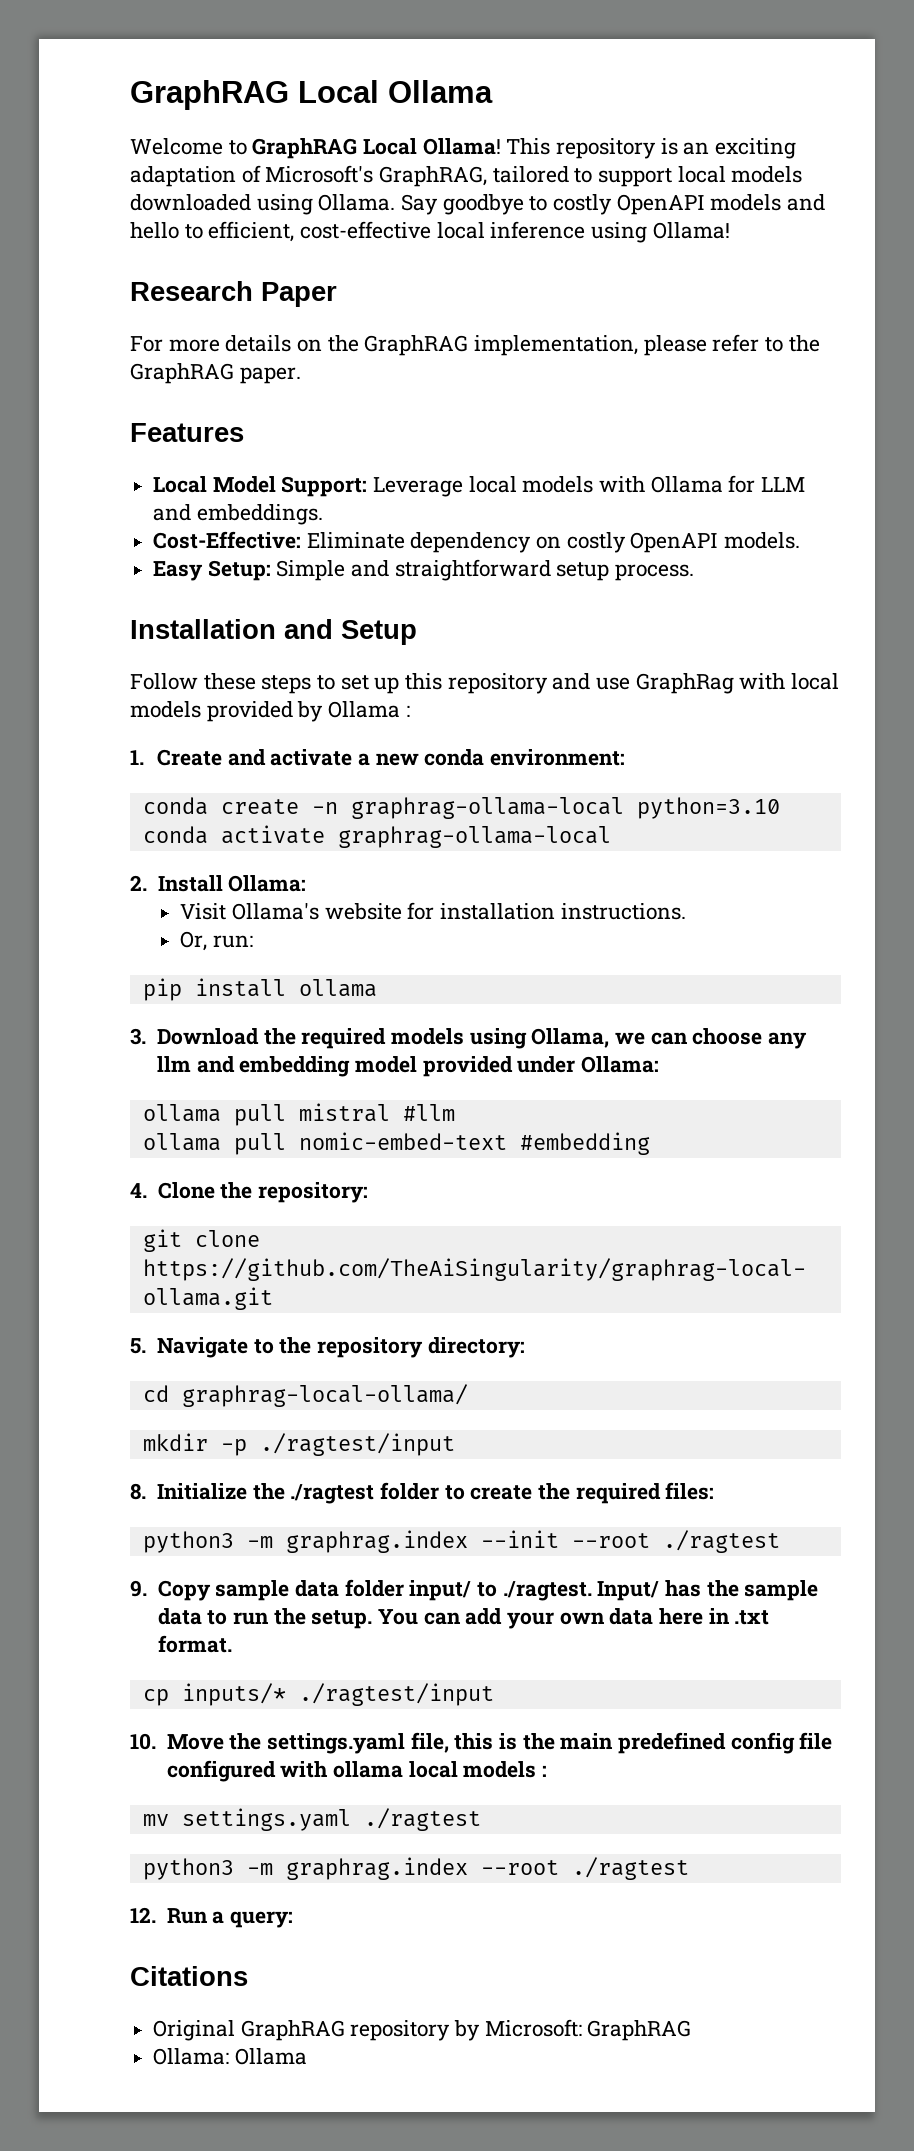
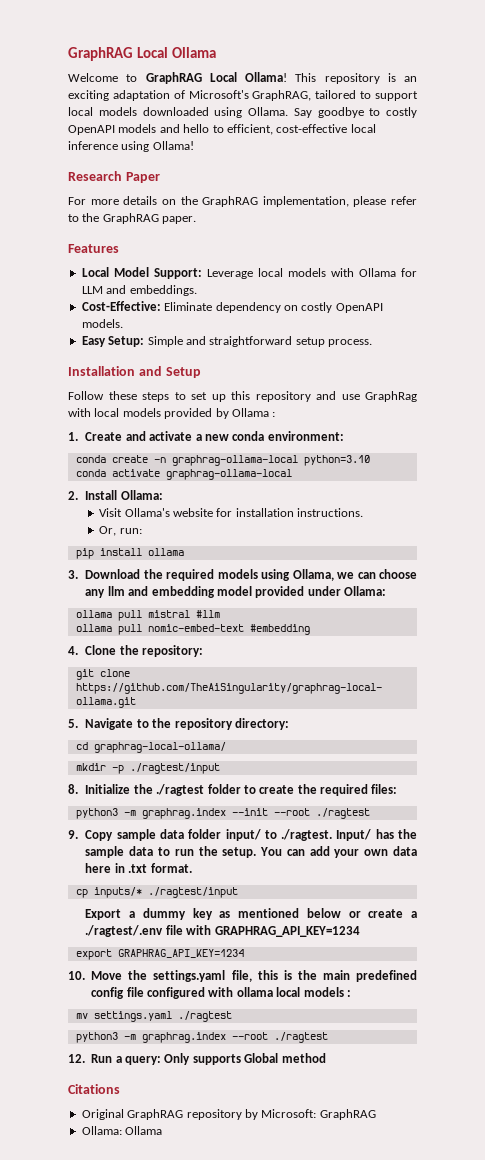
(494, 1694) none -> [85,908,417,920] [85,925,360,937] [75,949,244,960] // Export a dummy key as mentioned below or create a ./ragtest/.env file with GRAPHRAG_API_KEY=1234 // export GRAPHRAG_API_KEY=1234
(293, 1919) none -> [164,1053,326,1065] Only supports Global method

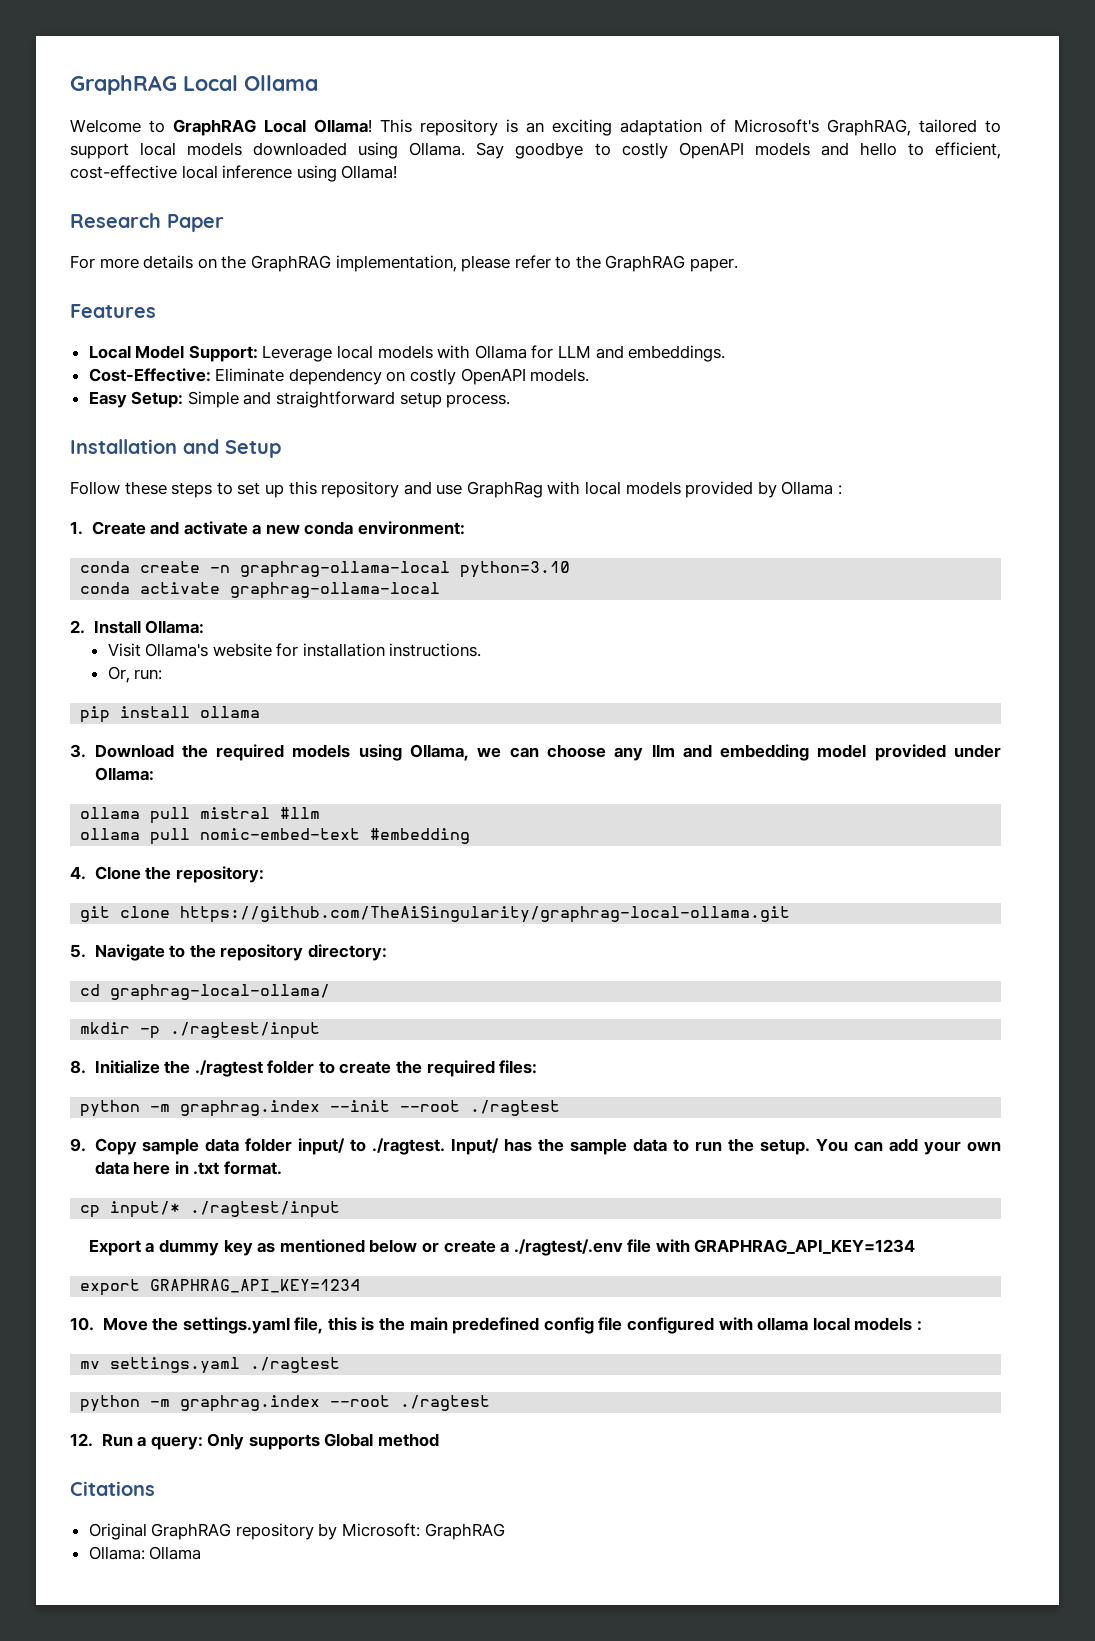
[75,808,118,819] python3 -> [80,1100,141,1117] python
[93,887,142,898] inputs/* -> [110,1201,181,1218] input/*
[75,1032,118,1043] python3 -> [80,1395,141,1412] python

